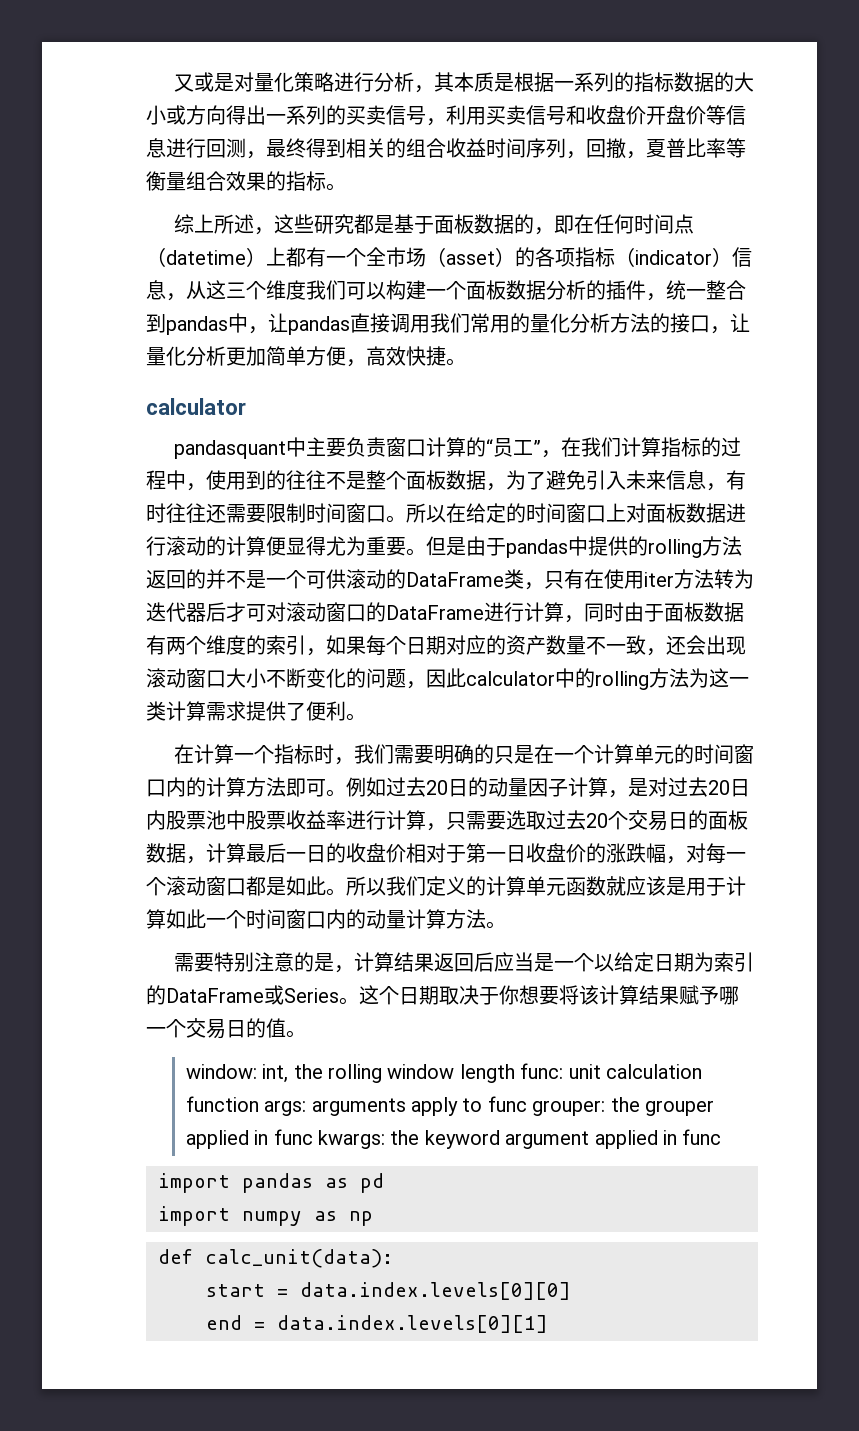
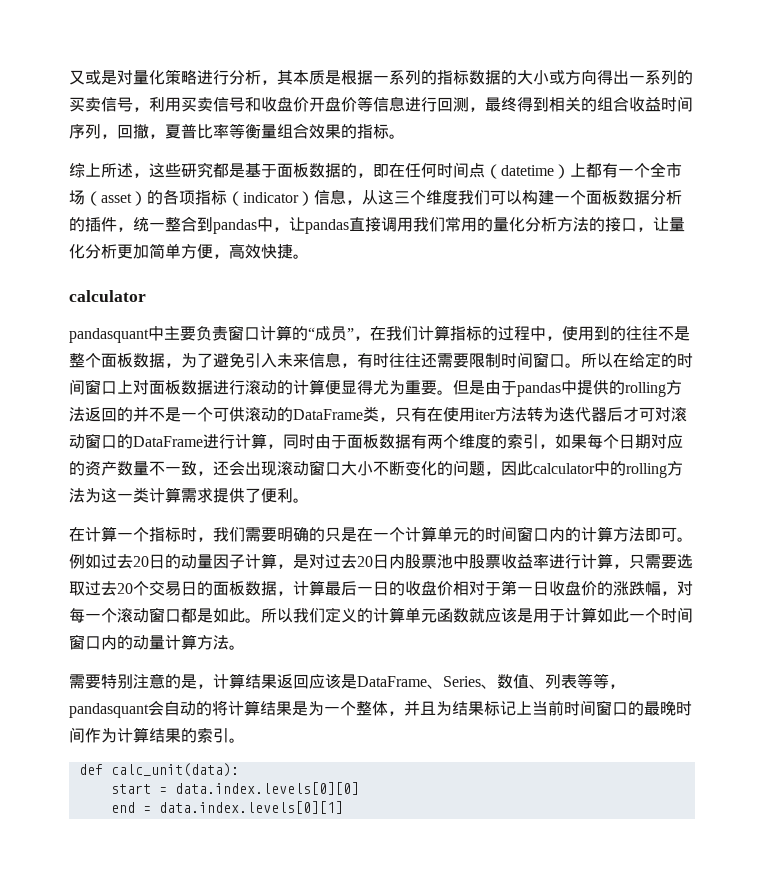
[492,438,533,457] 员工 -> [315,326,347,341] 成员
[473,952,754,972] [146,985,739,1005] [146,1018,306,1039] [185,1063,703,1083] [185,1096,715,1116] [185,1129,722,1149] [158,1173,384,1193] [158,1206,373,1226] 后应当是一个以给定日期为索引的DataFrame或Series。这个日期取决于你想要将该计算结果赋予哪一个交易日的值。 // window: int, the rolling window length func: unit calculation function args: arguments apply to func grouper: the grouper applied in func kwargs: the keyword argument applied in func // import pandas as pd // import numpy as np -> [309,673,625,689] [69,700,692,718] [69,727,245,743] 应该是DataFrame、Series、数值、列表等等，pandasquant会自动的将计算结果是为一个整体，并且为结果标记上当前时间窗口的最晚时间作为计算结果的索引。

